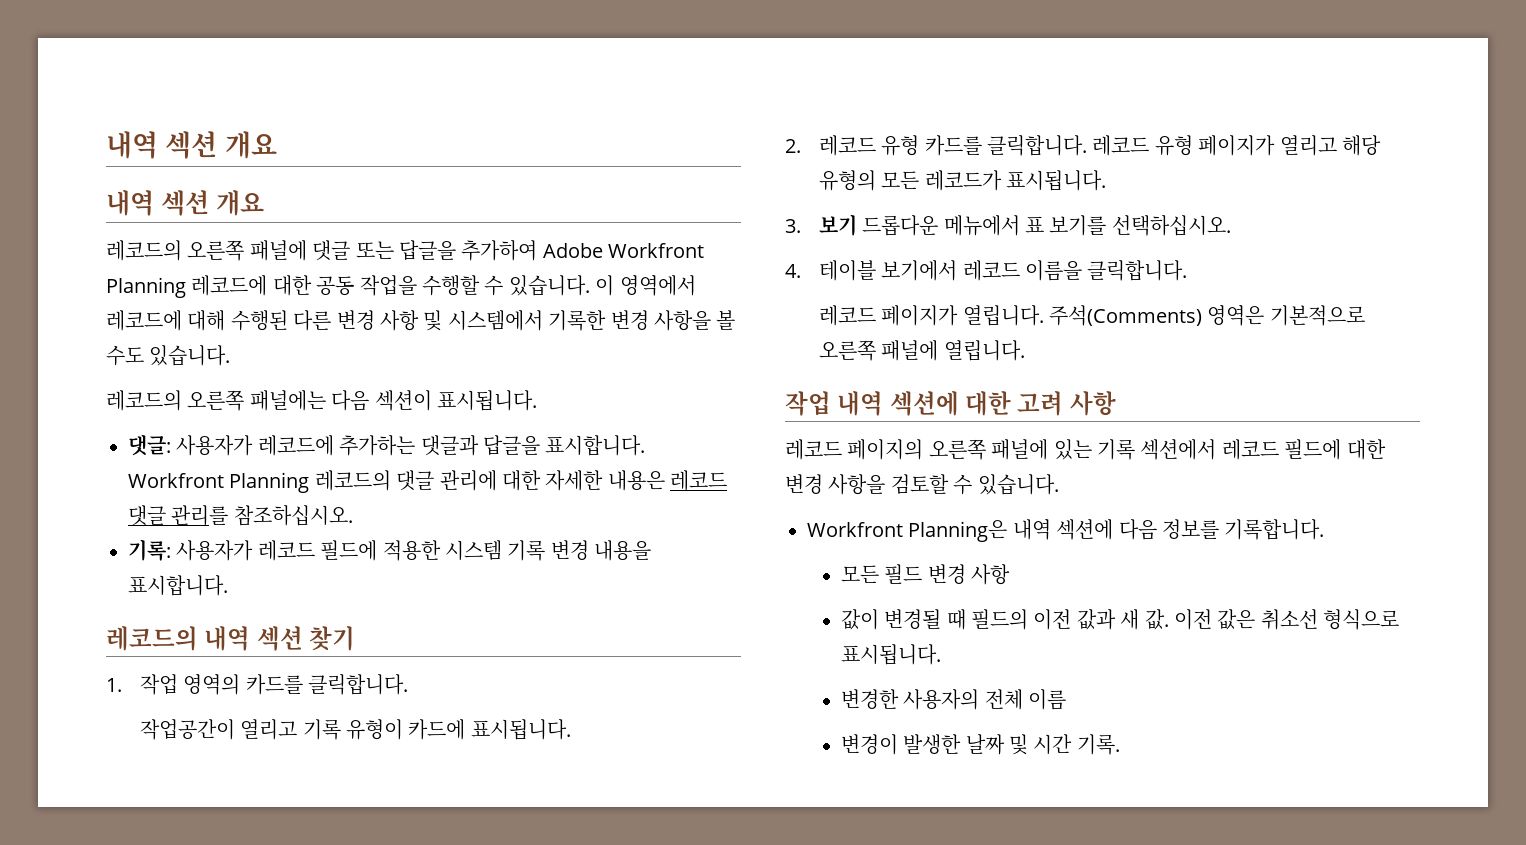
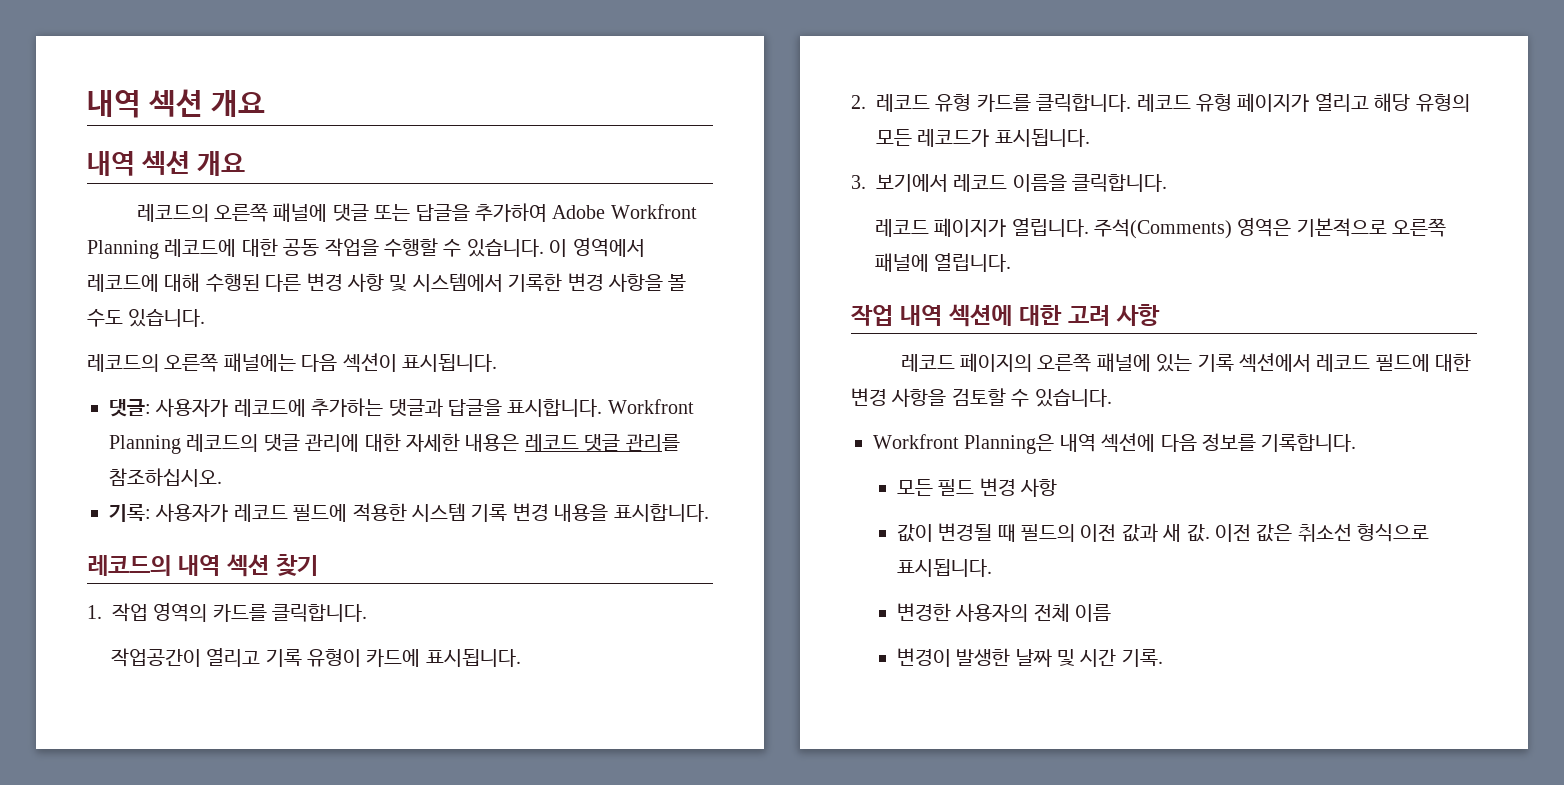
[818,214,1231,236] [785,260,876,281] 보기 드롭다운 메뉴에서 표 보기를 선택하십시오. // 4. 테이블 -> (866, 182) none

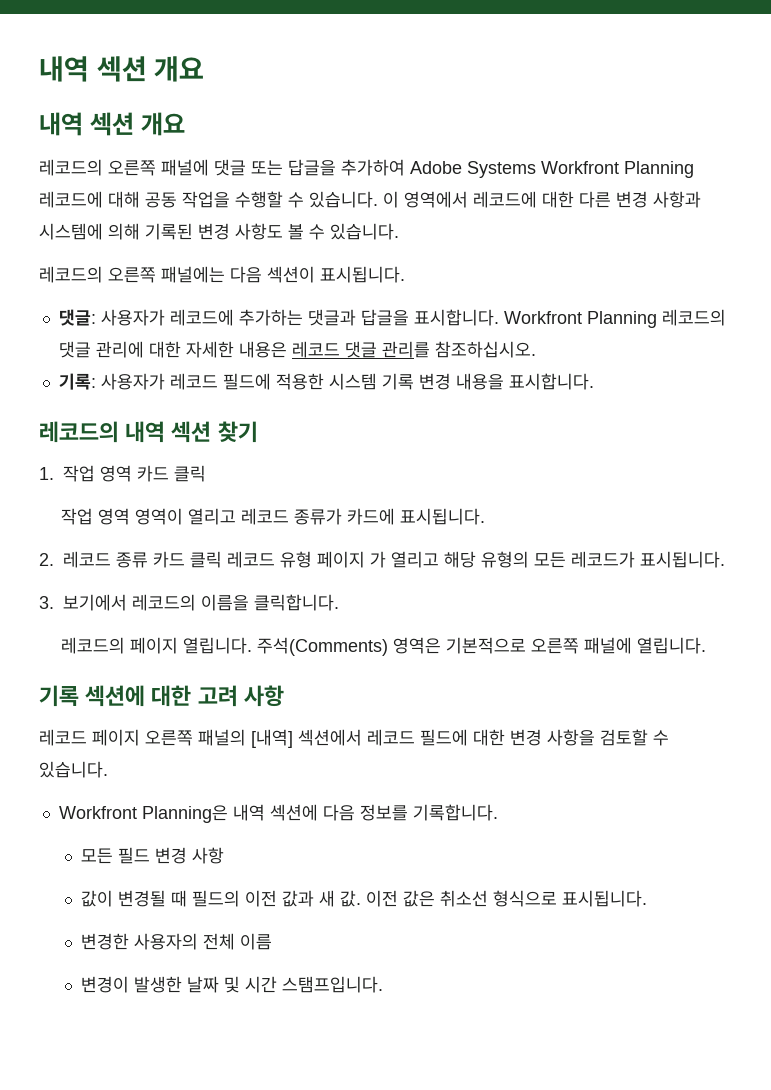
(606, 212) none -> [467,161,536,178] Systems
[241,238,278,257] 대한 -> [108,191,140,208] 대해
[164,273,687,292] [87,309,123,327] 대해 수행된 다른 변경 사항 및 시스템에서 기록한 변경 사항을 볼 수도 -> [542,191,701,208] [39,223,325,240] 대한 다른 변경 사항과 시스템에 의해 기록된 변경 사항도 볼 수
[153,602,368,622] [110,648,521,667] [851,93,1310,112] 영역의 카드를 클릭합니다. // 작업공간이 열리고 기록 유형이 카드에 표시됩니다. // 2. 레코드 유형 카드를 클릭합니다. 레코드 유형 페이지가 -> [100,465,206,482] [61,508,486,525] [39,551,386,568] 영역 카드 클릭 // 작업 영역 영역이 열리고 레코드 종류가 카드에 표시됩니다. // 2. 레코드 종류 카드 클릭 레코드 유형 페이지 가
[953,174,1008,192] 레코드 -> [132,594,196,611] 레코드의
[874,218,1007,237] 레코드 페이지가 -> [61,637,179,654] 레코드의 페이지
[851,305,942,326] 작업 내역 -> [39,685,79,707] 기록
[960,353,1234,372] 페이지의 오른쪽 패널에 있는 기록 -> [92,729,293,748] 페이지 오른쪽 패널의 [내역]
[1121,649,1163,667] 기록. -> [281,976,383,993] 스탬프입니다.

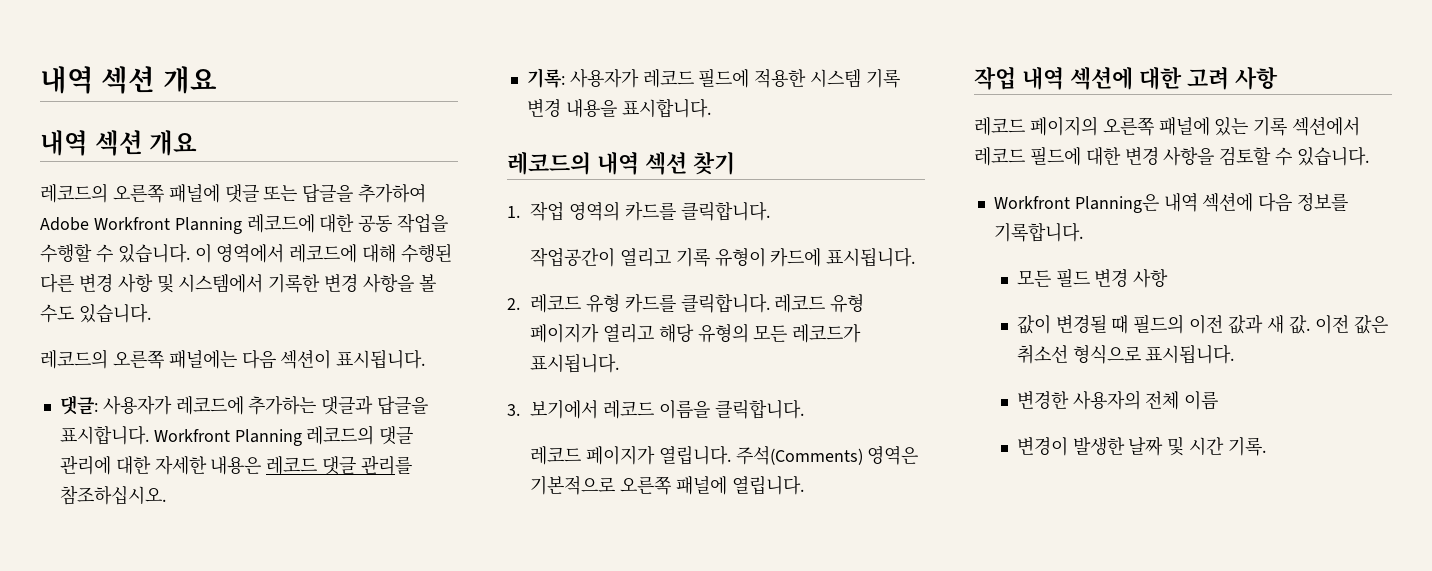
[467,161,536,178] Systems -> (89, 224) none
[108,191,140,208] 대해 -> [319,214,355,233] 대한
[542,191,701,208] [39,223,325,240] 대한 다른 변경 사항과 시스템에 의해 기록된 변경 사항도 볼 수 -> [362,244,453,263] [40,273,436,293] [40,304,74,323] 대해 수행된 다른 변경 사항 및 시스템에서 기록한 변경 사항을 볼 수도
[100,465,206,482] [61,508,486,525] [39,551,386,568] 영역 카드 클릭 // 작업 영역 영역이 열리고 레코드 종류가 카드에 표시됩니다. // 2. 레코드 종류 카드 클릭 레코드 유형 페이지 가 -> [568,201,770,221] [529,247,916,267] [507,293,865,313] [529,323,599,343] 영역의 카드를 클릭합니다. // 작업공간이 열리고 기록 유형이 카드에 표시됩니다. // 2. 레코드 유형 카드를 클릭합니다. 레코드 유형 페이지가
[132,594,196,611] 레코드의 -> [602,400,654,419] 레코드
[61,637,179,654] 레코드의 페이지 -> [529,445,655,465] 레코드 페이지가
[39,685,79,707] 기록 -> [974,66,1064,90] 작업 내역
[92,729,293,748] 페이지 오른쪽 패널의 [내역] -> [1029,116,1288,136] 페이지의 오른쪽 패널에 있는 기록
[281,976,383,993] 스탬프입니다. -> [1228,437,1267,456] 기록.

